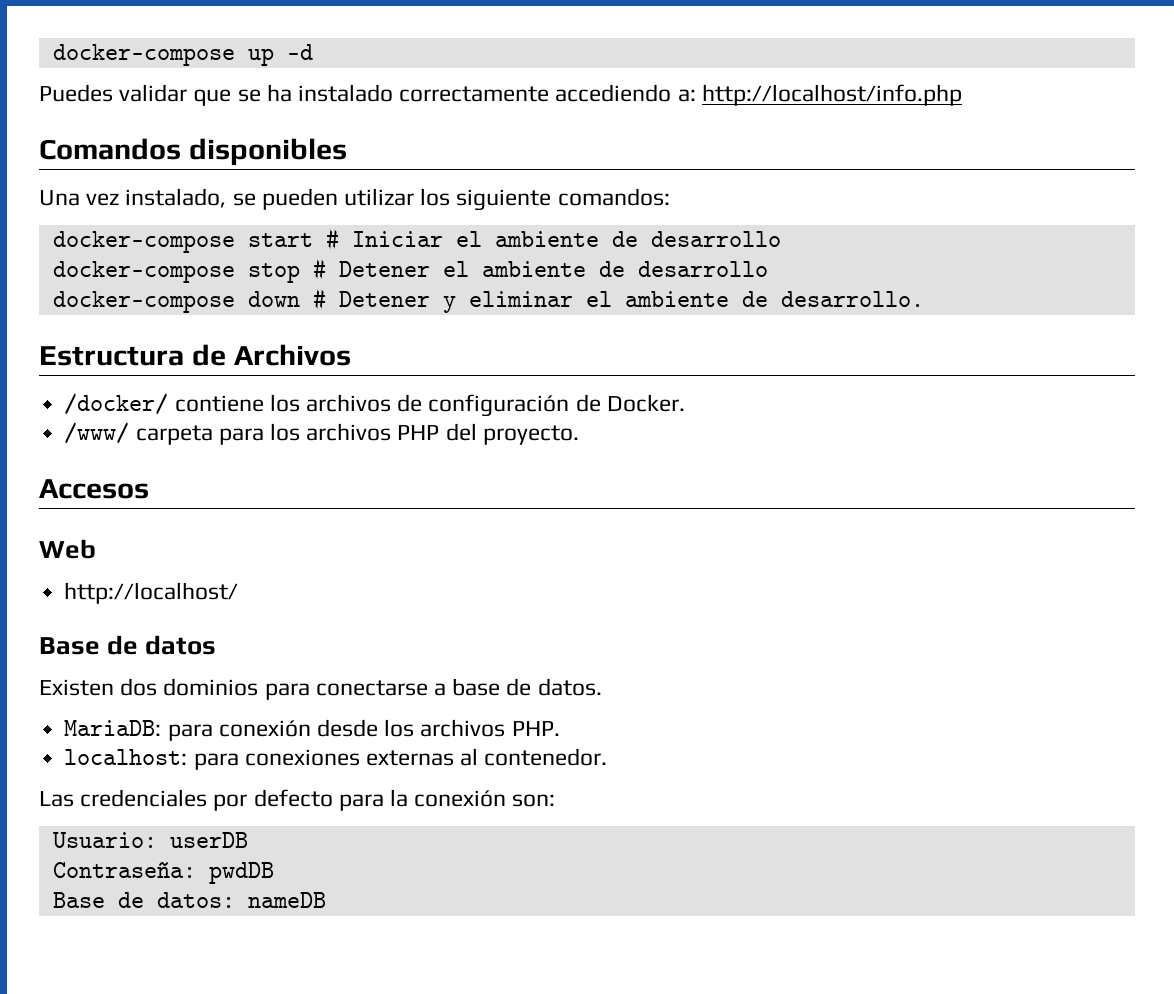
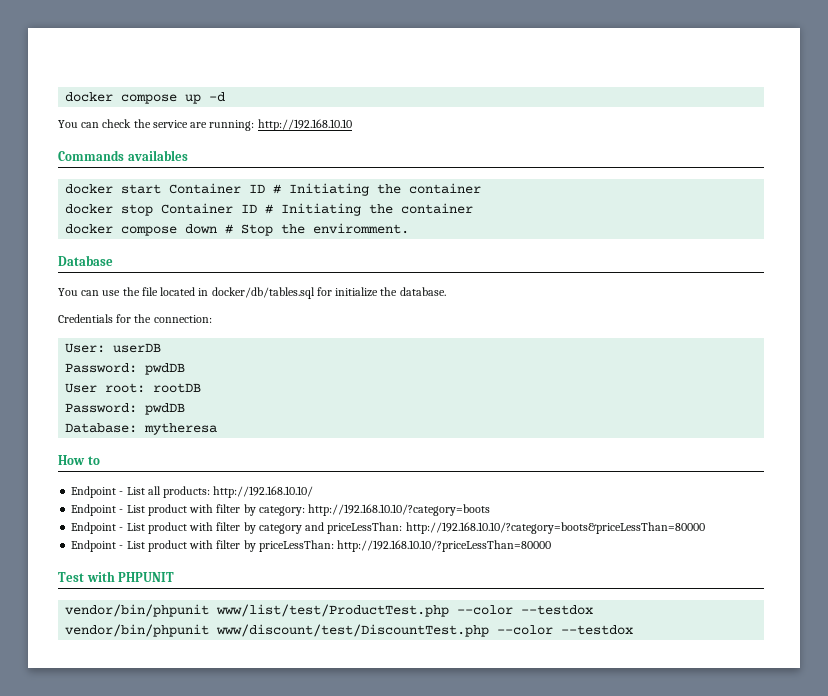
[52,44,235,66] docker-compose -> [65,92,178,104] docker compose
[39,84,962,106] [39,138,347,166] [39,188,670,211] [52,228,781,253] [52,258,768,283] [52,288,924,313] [39,344,351,366] [64,393,685,417] [64,422,579,445] [39,479,149,499] [39,539,96,559] [64,582,239,604] [39,635,217,655] [39,678,602,700] [64,719,560,741] [64,748,608,770] [39,789,556,811] [52,832,157,848] Puedes validar que se ha instalado correctamente accediendo a: http://localhost/info.php // Comandos disponibles // Una vez instalado, se pueden utilizar los siguiente comandos: // docker-compose start # Iniciar el ambiente de desarrollo // docker-compose stop # Detener el ambiente de desarrollo // docker-compose down # Detener y eliminar el ambiente de desarrollo. // Estructura de Archivos // /docker/ contiene los archivos de configuración de Docker. // /www/ carpeta para los archivos PHP del proyecto. // Accesos // Web // http://localhost/ // Base de datos // Existen dos dominios para conectarse a base de datos. // MariaDB: para conexión desde los archivos PHP. // localhost: para conexiones externas al contenedor. // Las credenciales por defecto para la conexión son: // Usuario: -> [58,119,352,131] [58,150,188,161] [65,183,482,196] [65,203,474,216] [65,223,410,236] [58,255,113,266] [58,287,446,299] [58,314,212,323] [65,343,106,353] You can check the service are running: http://192.168.10.10 // Commands availables // docker start Container ID # Initiating the container // docker stop Container ID # Initiating the container // docker compose down # Stop the enviromment. // Database // You can use the file located in docker/db/tables.sql for initialize the database. // Credentials for the connection: // User:
[52,862,274,884] [52,892,326,908] Contraseña: pwdDB // Base de datos: nameDB -> [65,363,186,375] [65,383,202,393] [65,403,186,415] [65,423,218,435] [58,455,100,465] [71,486,314,498] [71,504,491,516] [71,522,705,534] [71,540,552,552] [58,571,175,582] [65,604,594,617] [65,624,634,637] Password: pwdDB // User root: rootDB // Password: pwdDB // Database: mytheresa // How to // Endpoint - List all products: http://192.168.10.10/ // Endpoint - List product with filter by category: http://192.168.10.10/?category=boots // Endpoint - List product with filter by category and priceLessThan: http://192.168.10.10/?category=boots&priceLessThan=80000 // Endpoint - List product with filter by priceLessThan: http://192.168.10.10/?priceLessThan=80000 // Test with PHPUNIT // vendor/bin/phpunit www/list/test/ProductTest.php --color --testdox // vendor/bin/phpunit www/discount/test/DiscountTest.php --color --testdox

